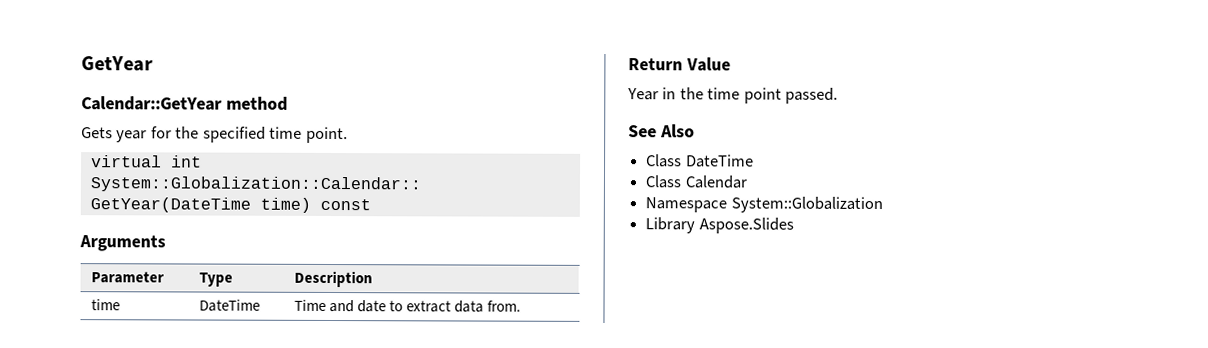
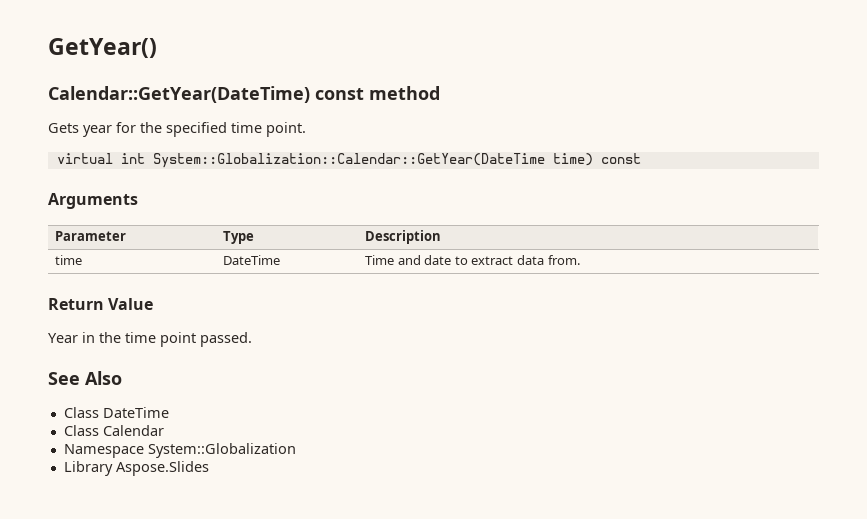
[81,56,153,72] [81,96,223,111] GetYear // Calendar::GetYear -> [48,38,157,58] [48,86,364,103] GetYear() // Calendar::GetYear(DateTime) const

